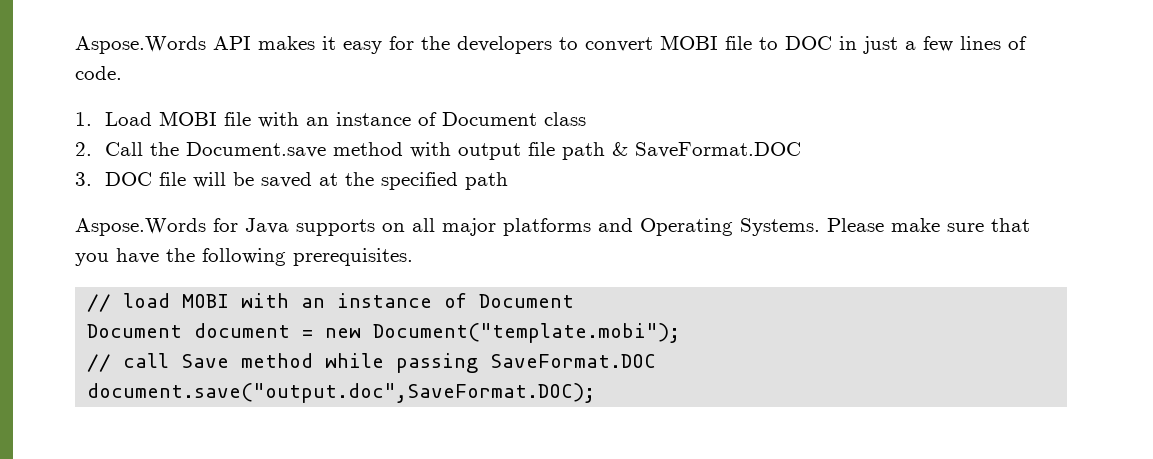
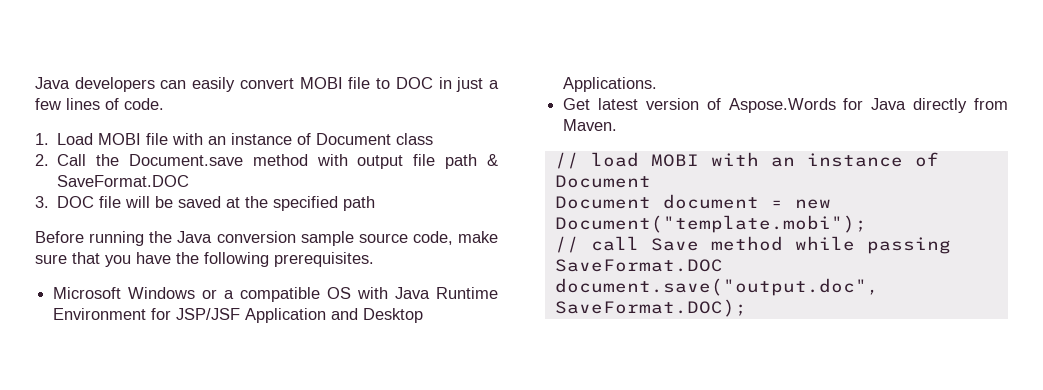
[75,36,578,54] Aspose.Words API makes it easy for the developers to -> [35,77,236,92] Java developers can easily
[75,218,884,236] Aspose.Words for Java supports on all major platforms and Operating Systems. Please -> [35,231,453,246] Before running the Java conversion sample source code,
(413, 257) none -> [53,287,498,302] [53,308,424,323] [563,77,658,92] [563,98,1008,113] [563,119,618,131] // Microsoft Windows or a compatible OS with Java Runtime Environment for JSP/JSF Application and Desktop Applications. // Get latest version of Aspose.Words for Java directly from Maven.

